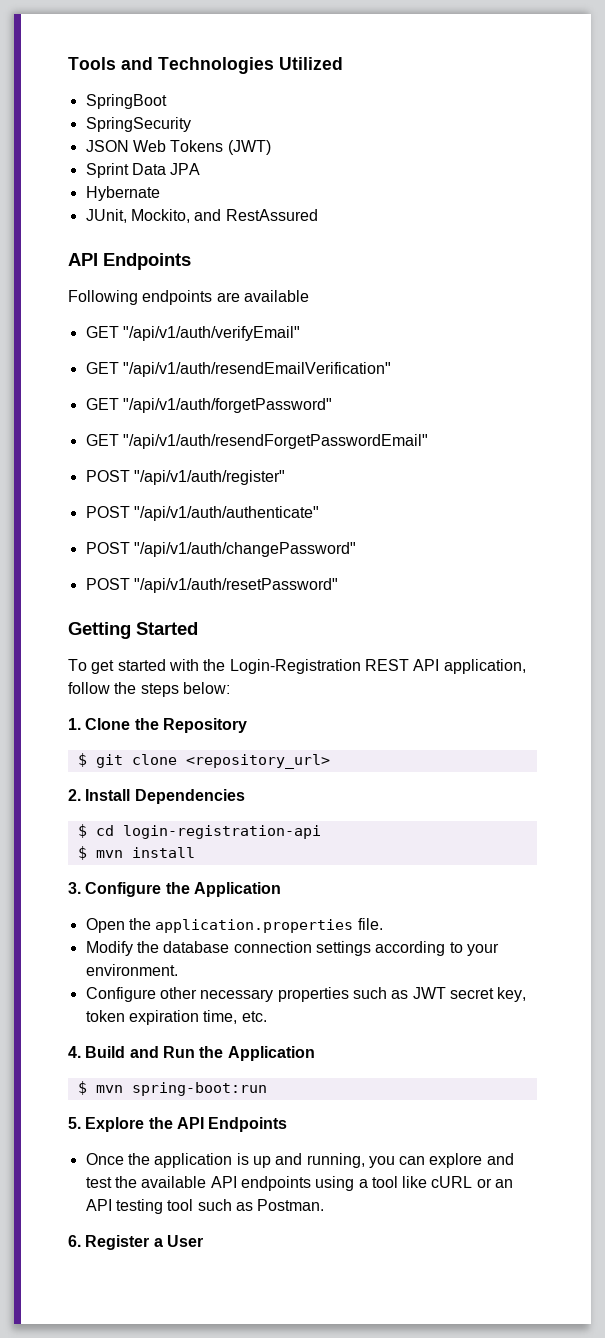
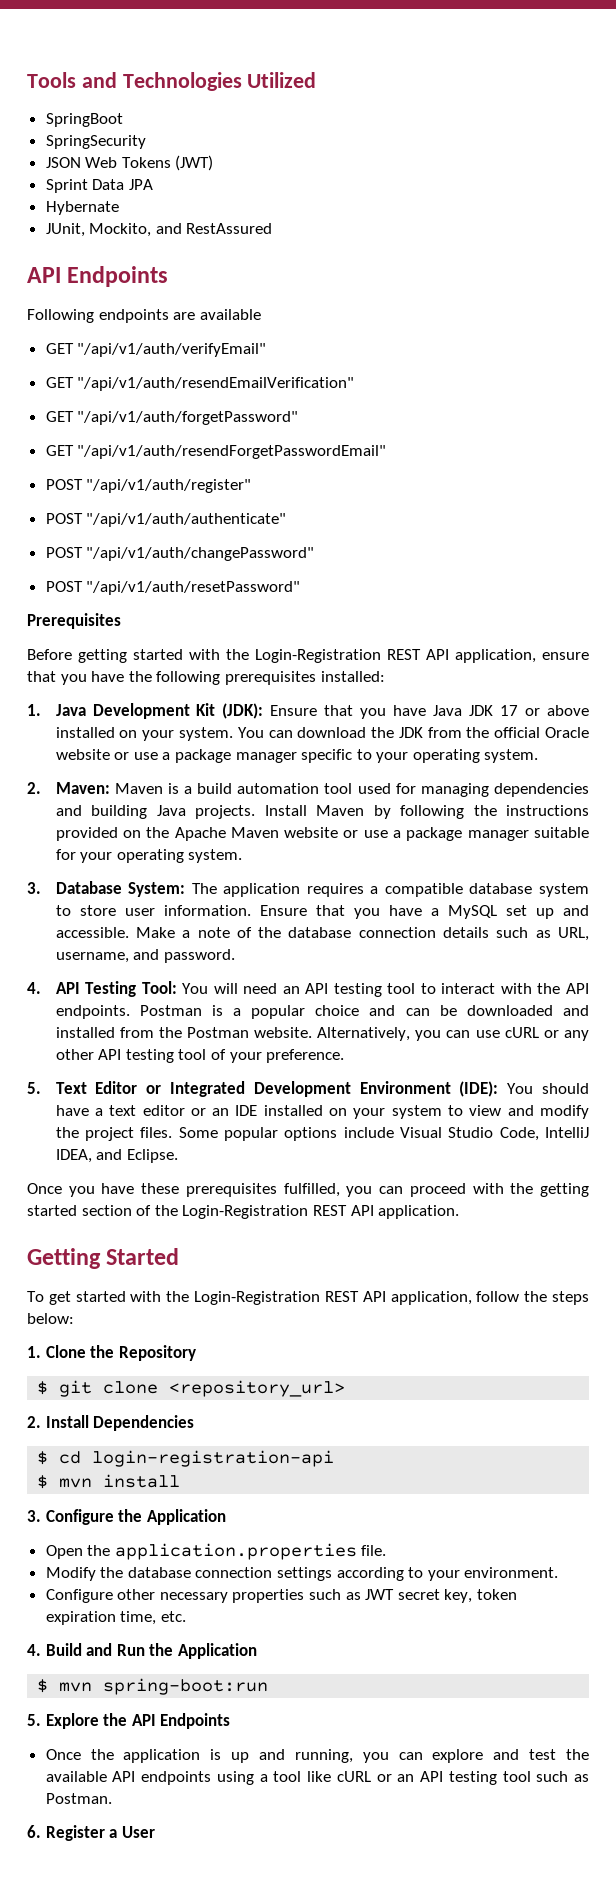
(338, 585) none -> [27,613,121,629] [27,649,589,663] [27,671,385,685] [27,703,589,719] [55,727,590,741] [55,749,539,763] [27,782,590,797] [55,805,590,819] [55,827,589,841] [55,849,243,863] [27,881,589,897] [55,905,589,919] [55,927,589,941] [55,949,235,963] [27,981,590,997] [55,1005,590,1019] [55,1027,589,1041] [55,1049,345,1063] [27,1081,589,1097] [55,1105,589,1119] [55,1127,589,1141] [55,1149,178,1163] [27,1183,590,1197] [27,1205,460,1219] // Prerequisites // Before getting started with the Login-Registration REST API application, ensure that you have the following prerequisites installed: // 1. Java Development Kit (JDK): Ensure that you have Java JDK 17 or above installed on your system. You can download the JDK from the official Oracle website or use a package manager specific to your operating system. // 2. Maven: Maven is a build automation tool used for managing dependencies and building Java projects. Install Maven by following the instructions provided on the Apache Maven website or use a package manager suitable for your operating system. // 3. Database System: The application requires a compatible database system to store user information. Ensure that you have a MySQL set up and accessible. Make a note of the database connection details such as URL, username, and password. // 4. API Testing Tool: You will need an API testing tool to interact with the API endpoints. Postman is a popular choice and can be downloaded and installed from the Postman website. Alternatively, you can use cURL or any other API testing tool of your preference. // 5. Text Editor or Integrated Development Environment (IDE): You should have a text editor or an IDE installed on your system to view and modify the project files. Some popular options include Visual Studio Code, IntelliJ IDEA, and Eclipse. // Once you have these prerequisites fulfilled, you can proceed with the getting started section of the Login-Registration REST API application.

